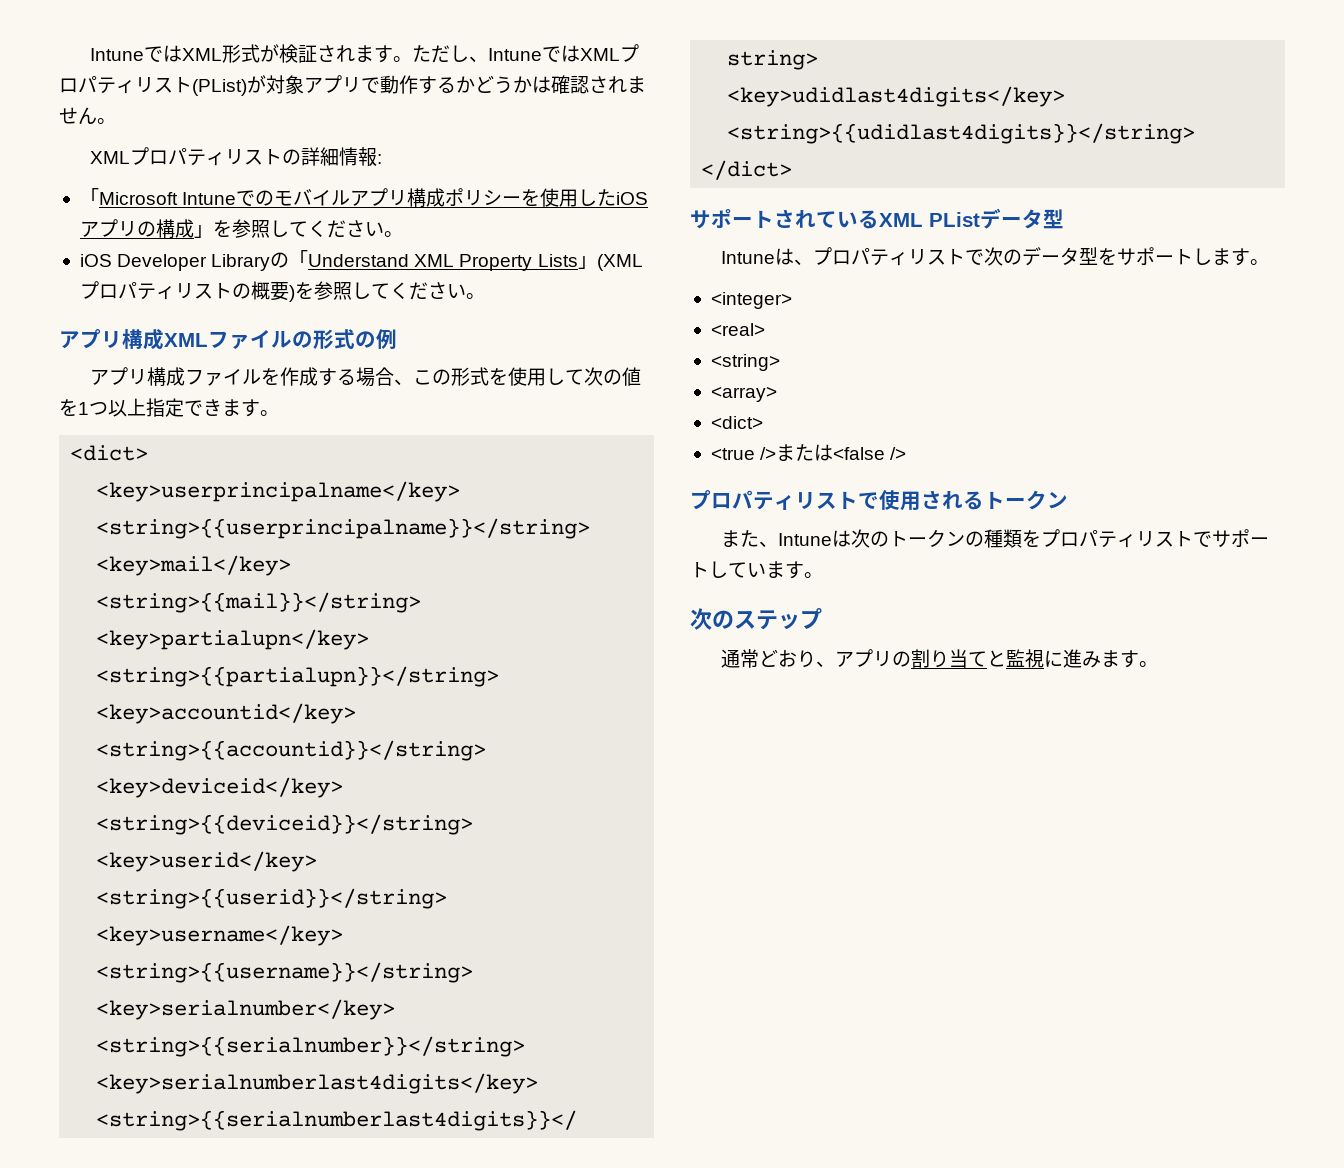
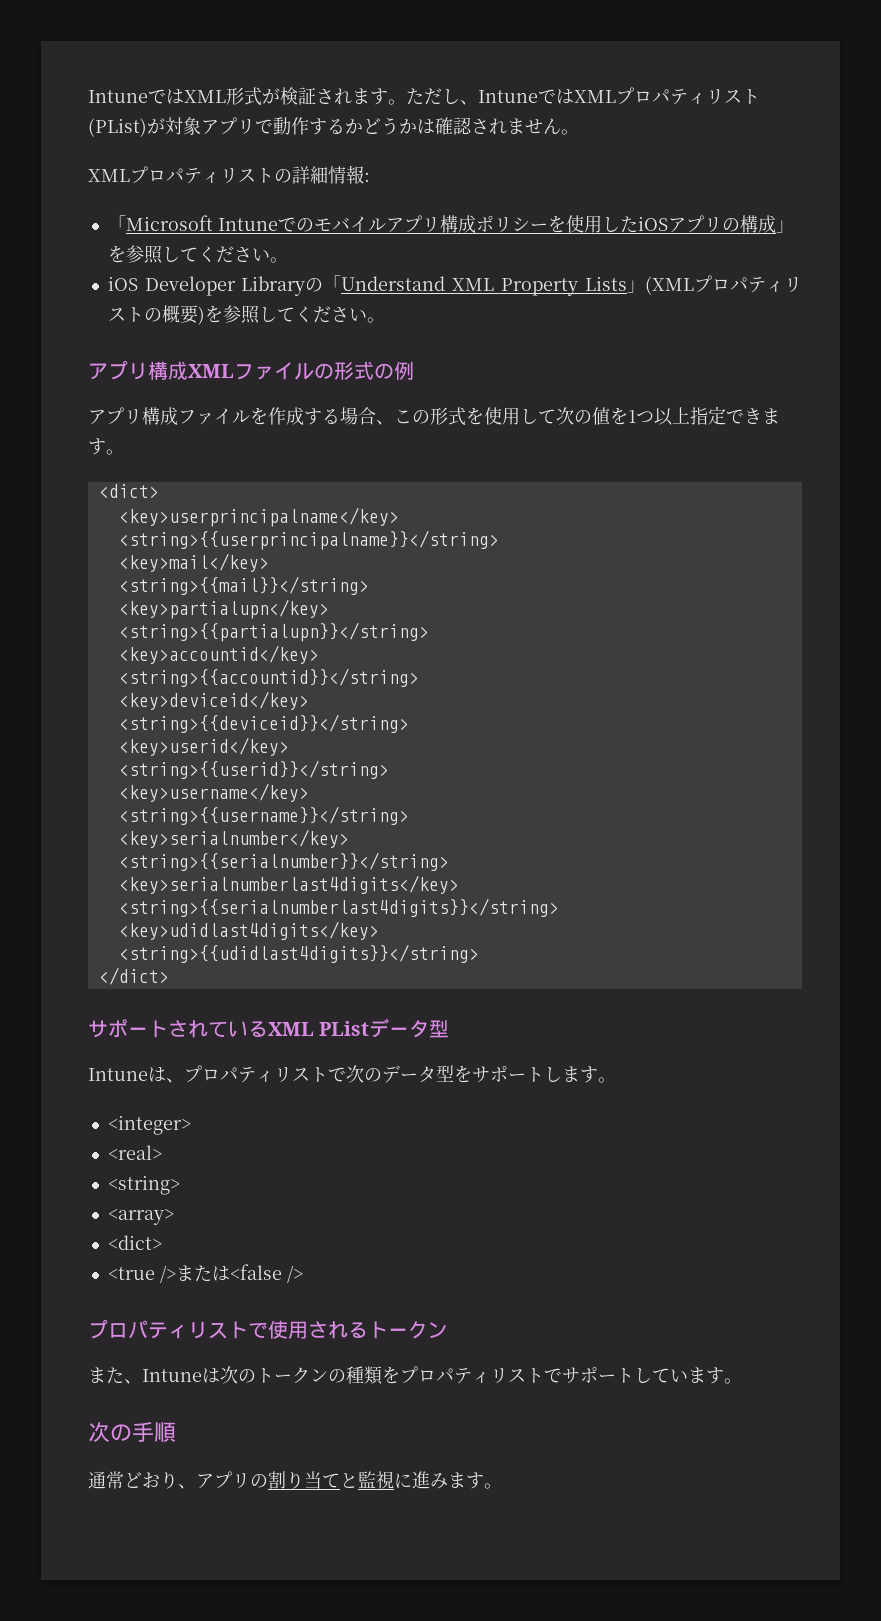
[734,608,822,630] ステップ -> [132,1422,176,1443] 手順

